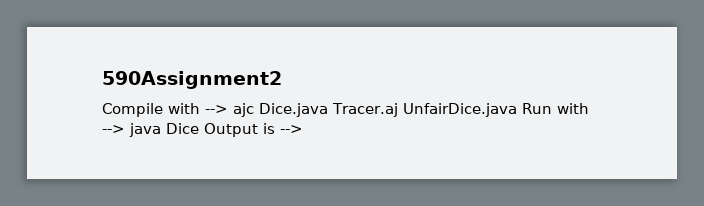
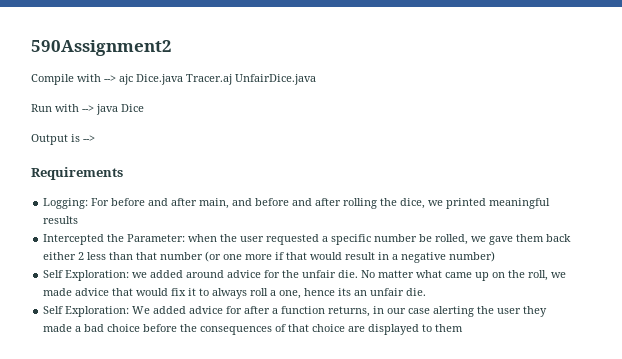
(517, 110) none -> (316, 79) //
(199, 128) none -> (144, 108) //
(303, 129) none -> [31,167,123,180] [43,198,551,209] [43,216,79,224] [43,234,572,245] [43,251,496,263] [43,270,567,281] [43,288,427,299] [43,306,548,317] [43,324,464,335] // Requirements // Logging: For before and after main, and before and after rolling the dice, we printed meaningful results // Intercepted the Parameter: when the user requested a specific number be rolled, we gave them back either 2 less than that number (or one more if that would result in a negative number) // Self Exploration: we added around advice for the unfair die. No matter what came up on the roll, we made advice that would fix it to always roll a one, hence its an unfair die. // Self Exploration: We added advice for after a function returns, in our case alerting the user they made a bad choice before the consequences of that choice are displayed to them

